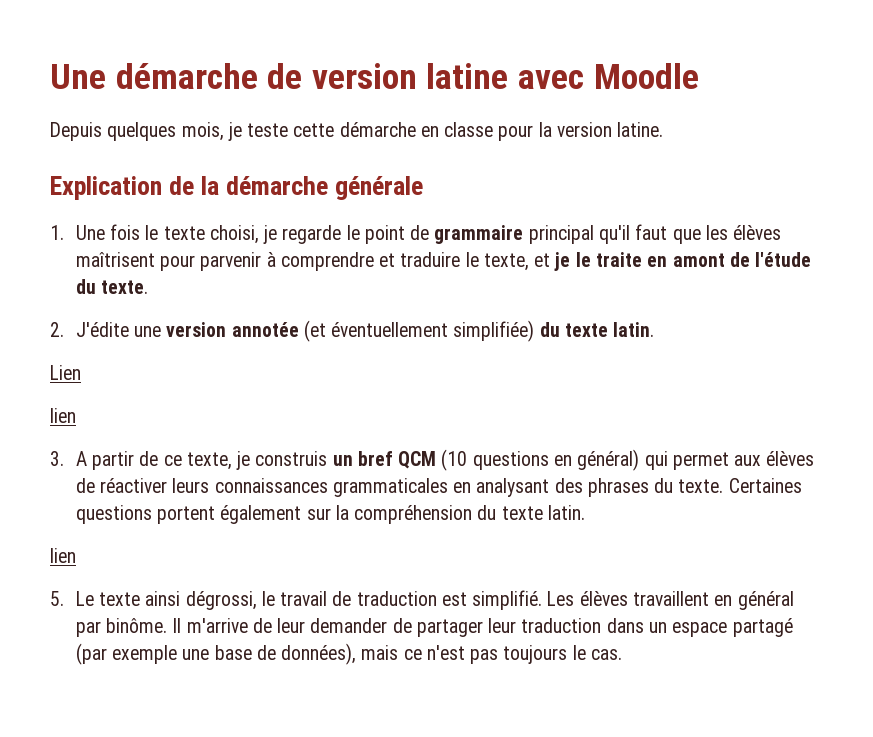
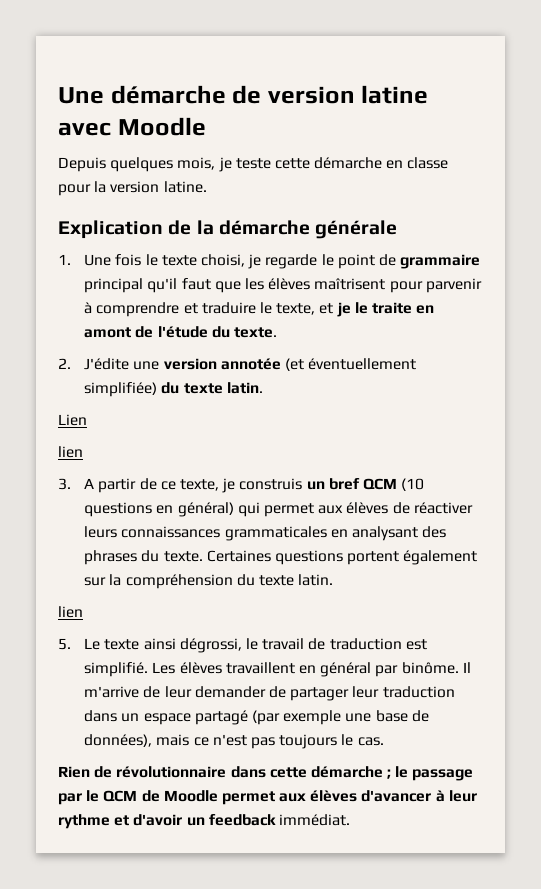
(622, 654) none -> [58,766,474,781] [58,790,477,805] [58,814,350,829] // Rien de révolutionnaire dans cette démarche ; le passage par le QCM de Moodle permet aux élèves d'avancer à leur rythme et d'avoir un feedback immédiat.

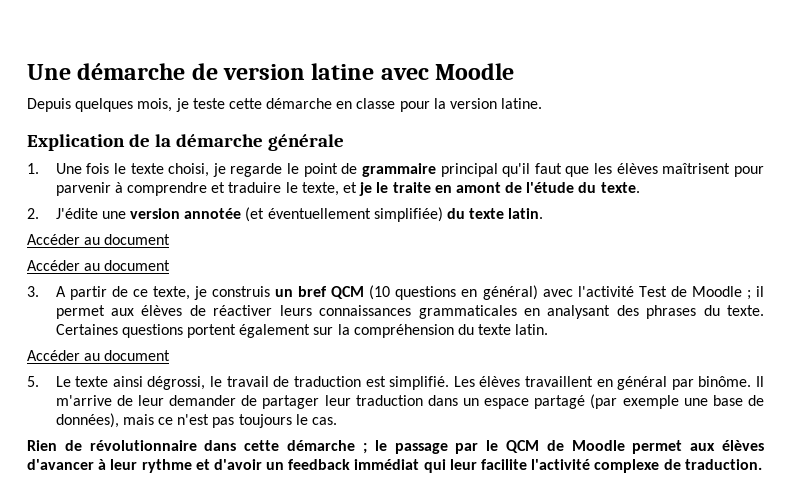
[58,414,87,426] [58,446,83,458] Lien // lien -> [27,234,171,245] [27,260,171,271] Accéder au document // Accéder au document
[237,502,260,517] qui -> [542,286,765,300] avec l'activité Test de Moodle ; il
[58,606,83,618] lien -> [27,350,171,361] Accéder au document
[278,814,350,826] immédiat. -> [354,459,762,473] immédiat qui leur facilite l'activité complexe de traduction.

